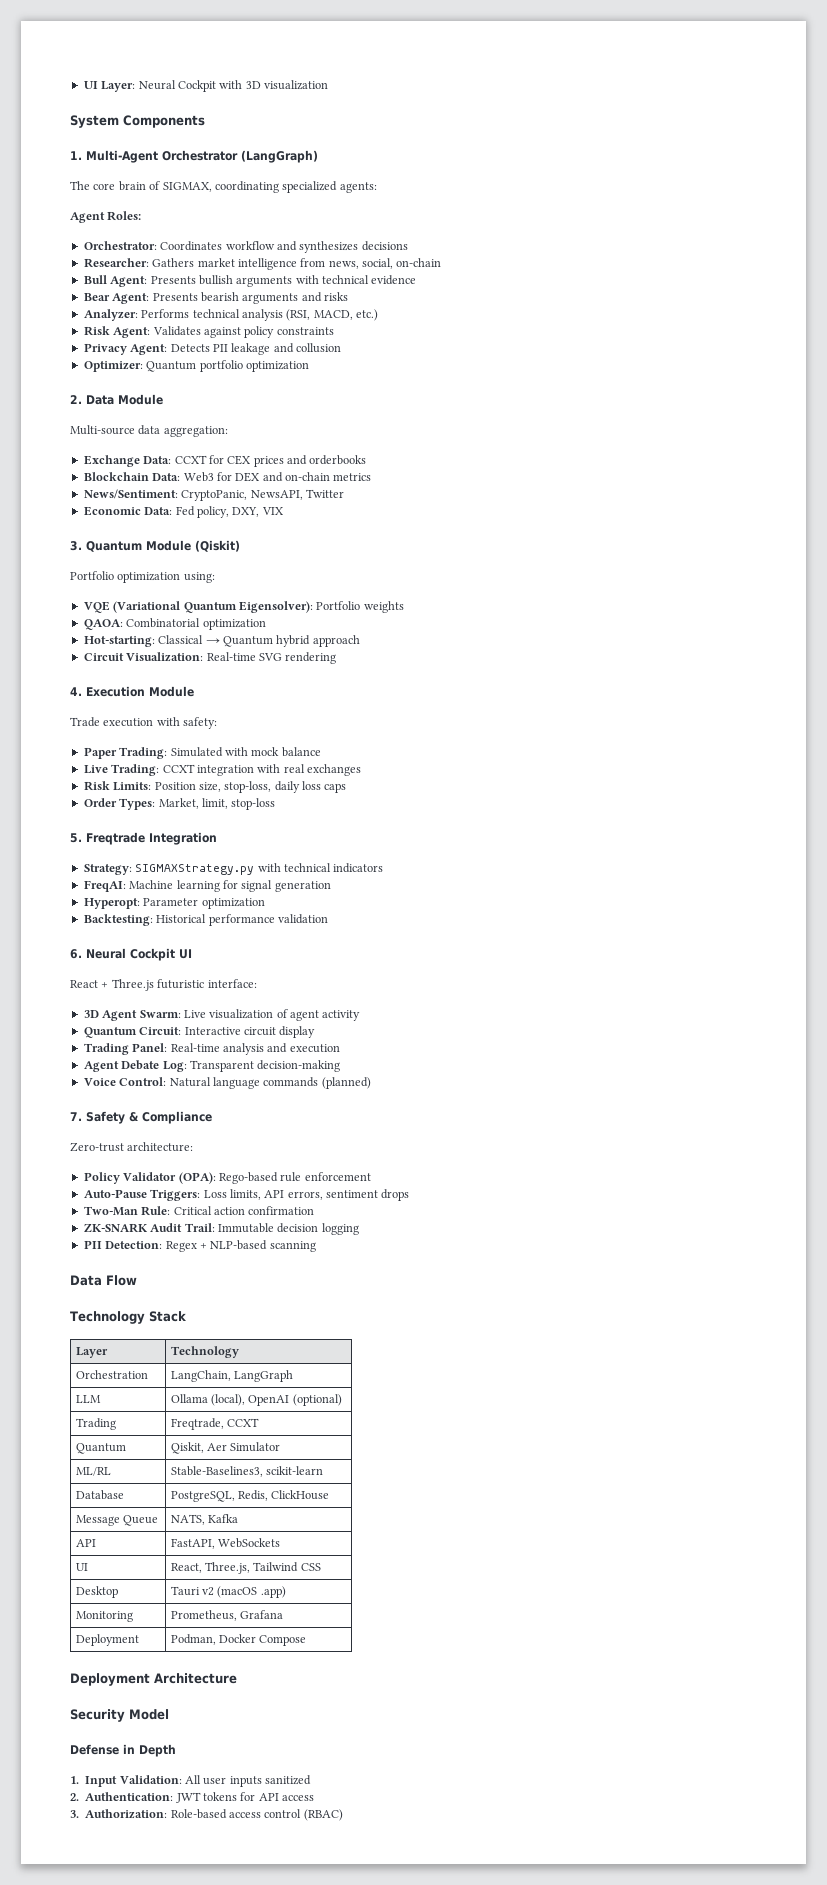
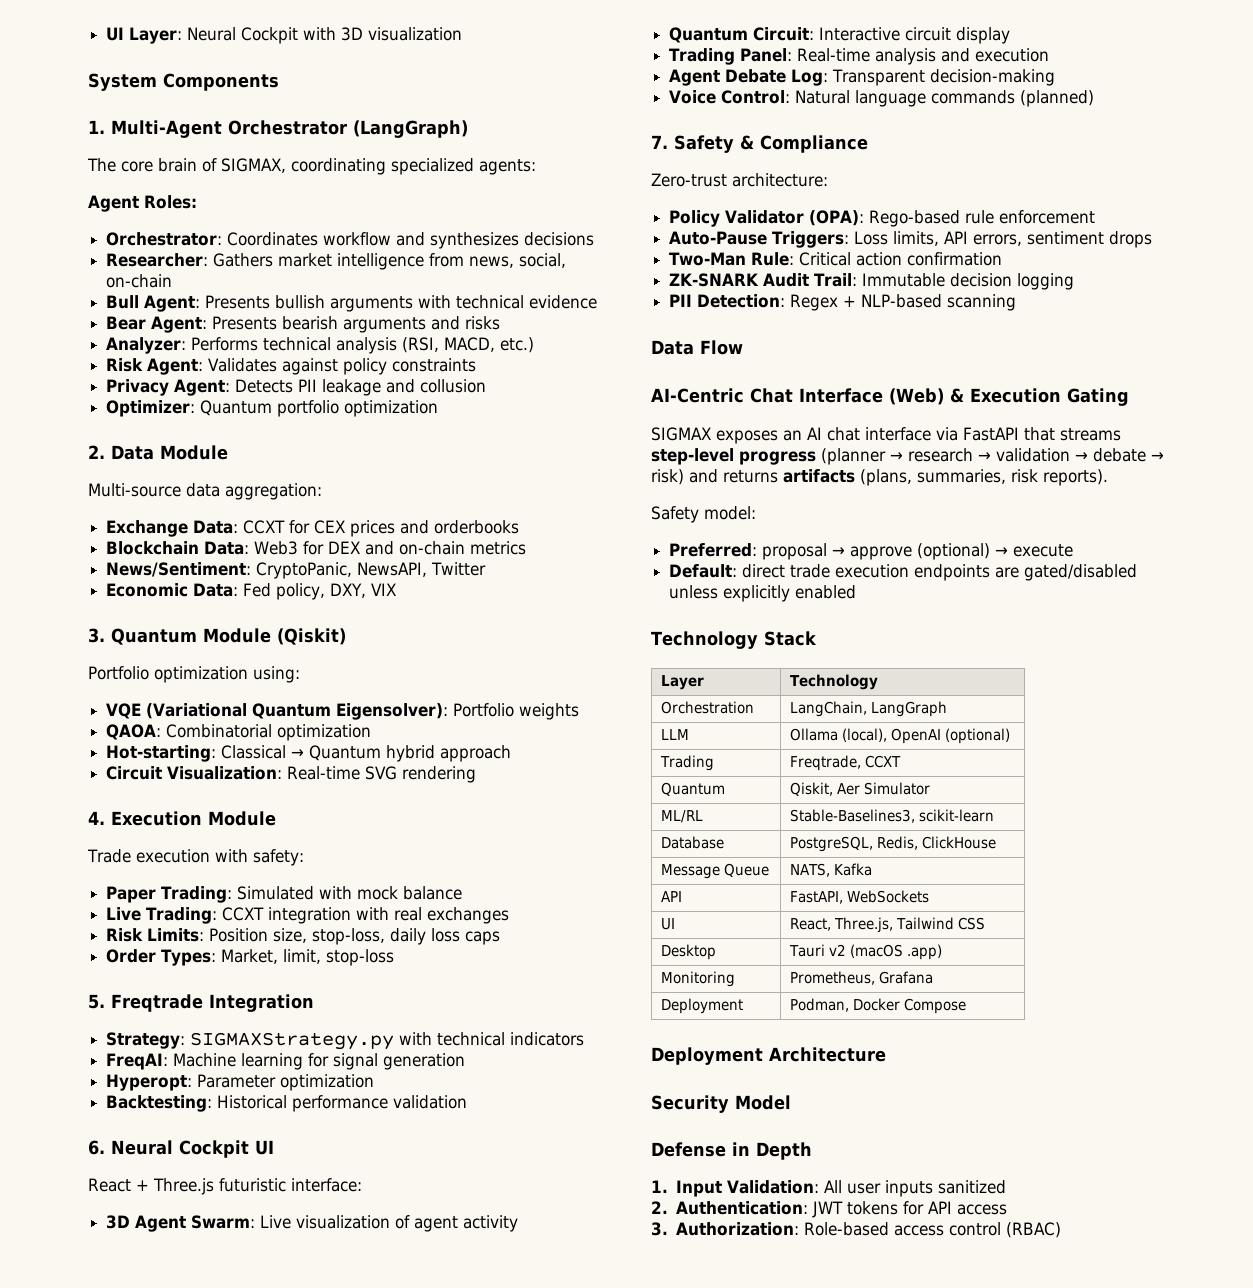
(137, 1280) none -> [651,388,1129,406] [651,427,1121,444] [651,448,1164,465] [651,469,1108,486] [651,506,756,523] [669,543,1074,560] [669,564,1138,581] [669,585,857,602] // AI-Centric Chat Interface (Web) & Execution Gating // SIGMAX exposes an AI chat interface via FastAPI that streams step-level progress (planner → research → validation → debate → risk) and returns artifacts (plans, summaries, risk reports). // Safety model: // Preferred: proposal → approve (optional) → execute // Default: direct trade execution endpoints are gated/disabled unless explicitly enabled

